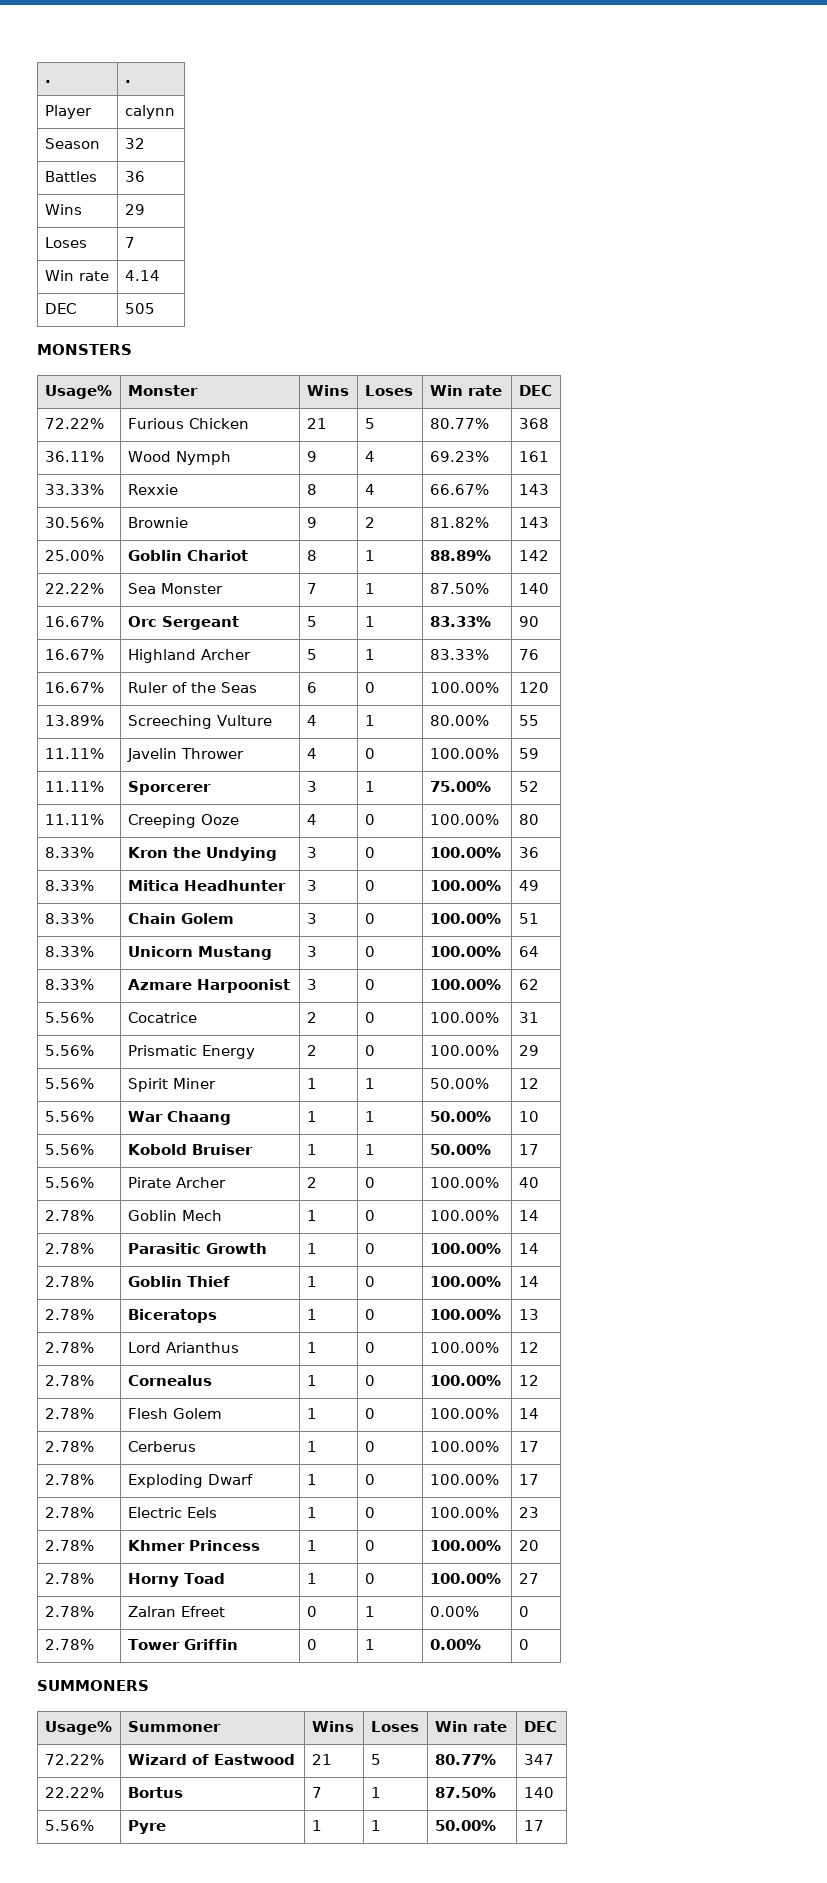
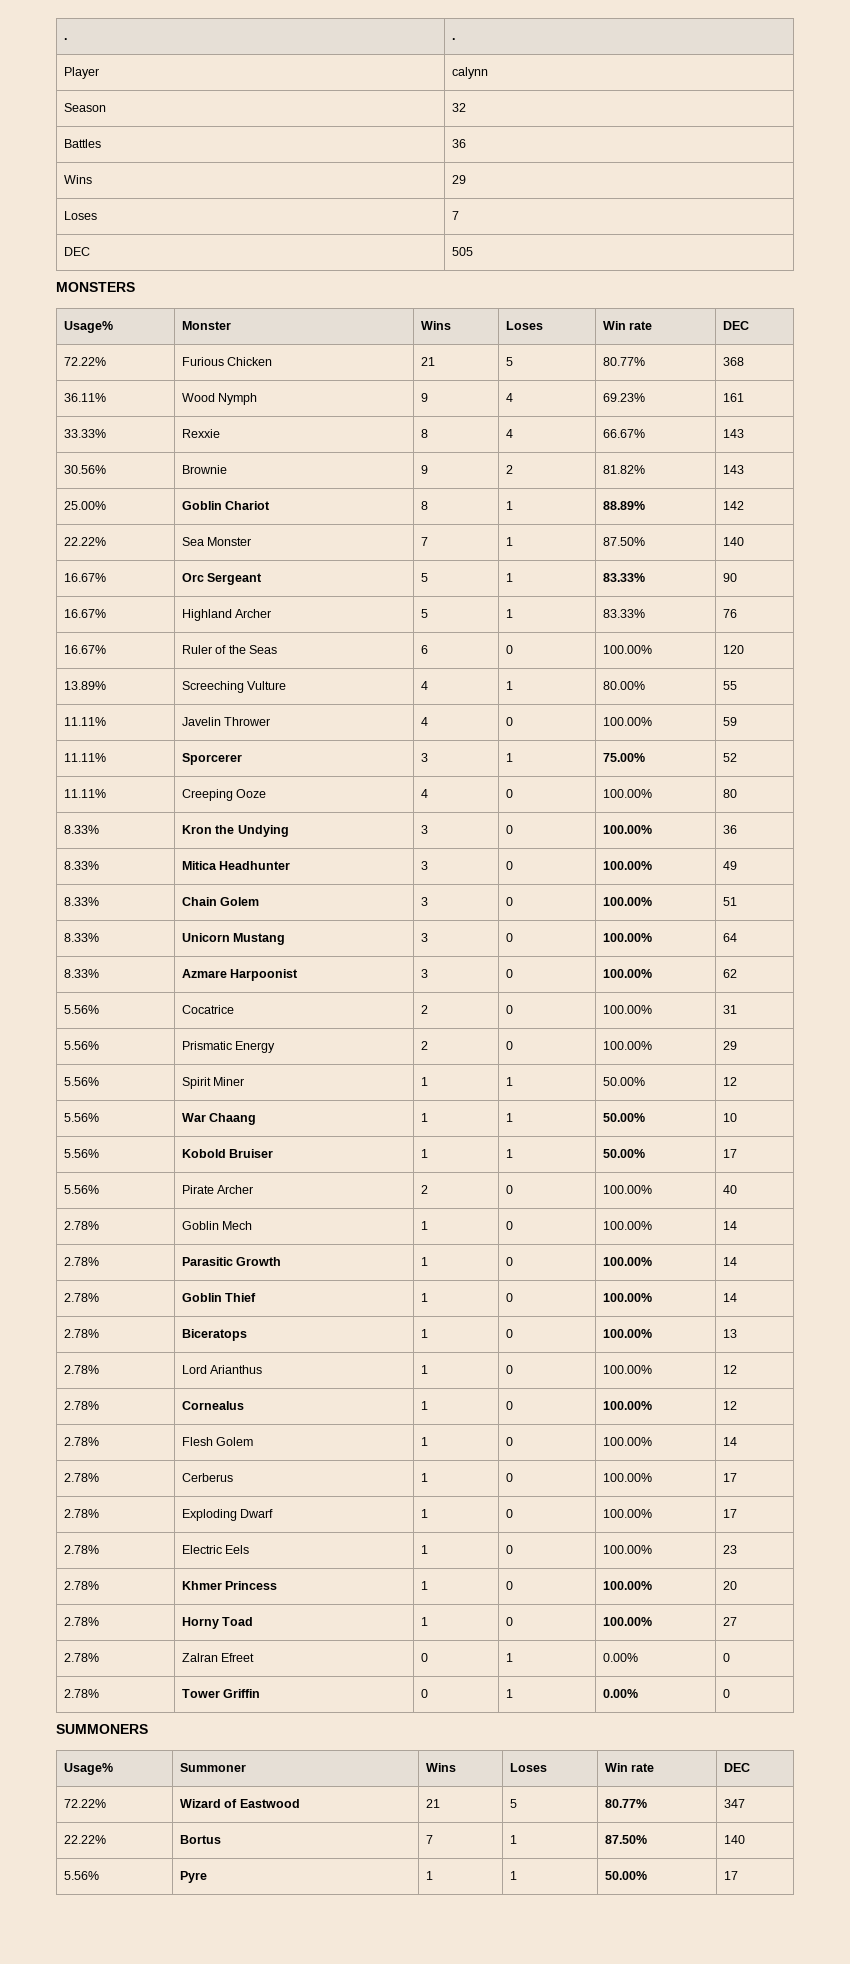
[44,270,109,281] [124,270,160,281] // Win rate | 4.14 -> (459, 215) none

